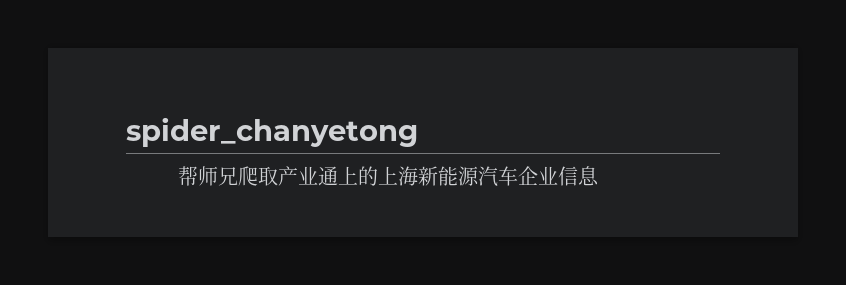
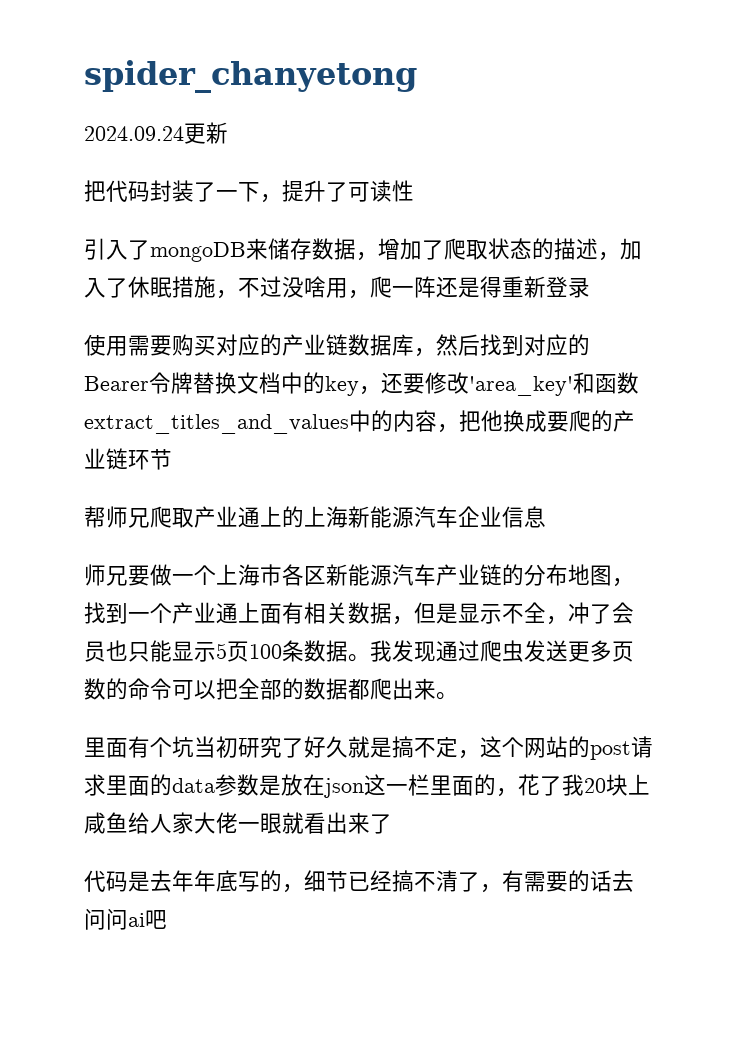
(418, 132) none -> [84,122,228,144] [84,180,414,203] [84,238,642,262] [84,276,590,299] [84,334,590,357] [84,372,639,396] [84,410,635,434] [84,448,172,470] // 2024.09.24更新 // 把代码封装了一下，提升了可读性 // 引入了mongoDB来储存数据，增加了爬取状态的描述，加入了休眠措施，不过没啥用，爬一阵还是得重新登录 // 使用需要购买对应的产业链数据库，然后找到对应的Bearer令牌替换文档中的key，还要修改'area_key'和函数extract_titles_and_values中的内容，把他换成要爬的产业链环节
(599, 176) none -> [84,564,634,587] [84,602,634,625] [84,640,634,662] [84,678,458,700] [84,736,653,760] [84,774,650,798] [84,812,392,834] [84,870,634,893] [84,908,167,930] // 师兄要做一个上海市各区新能源汽车产业链的分布地图，找到一个产业通上面有相关数据，但是显示不全，冲了会员也只能显示5页100条数据。我发现通过爬虫发送更多页数的命令可以把全部的数据都爬出来。 // 里面有个坑当初研究了好久就是搞不定，这个网站的post请求里面的data参数是放在json这一栏里面的，花了我20块上咸鱼给人家大佬一眼就看出来了 // 代码是去年年底写的，细节已经搞不清了，有需要的话去问问ai吧

